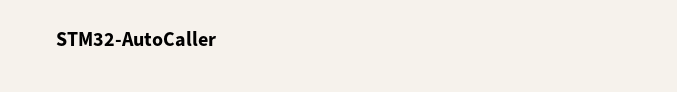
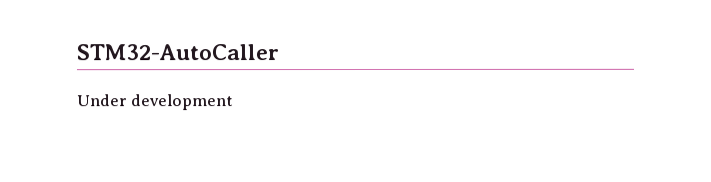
(216, 39) none -> [77,94,235,111] // Under development

